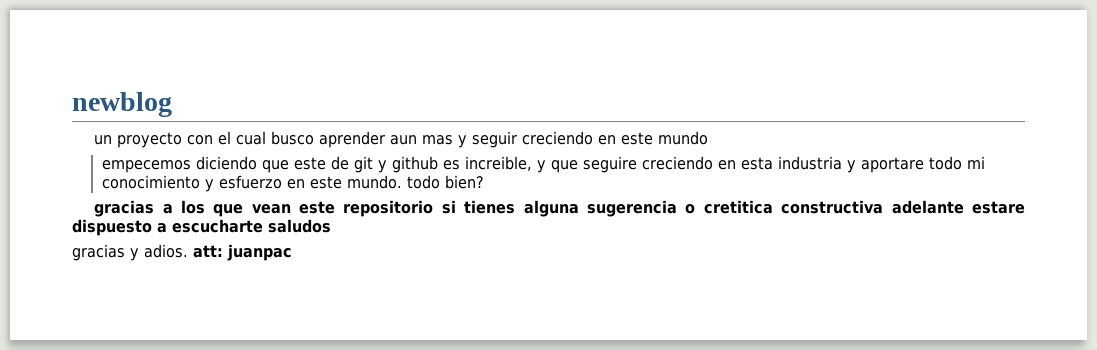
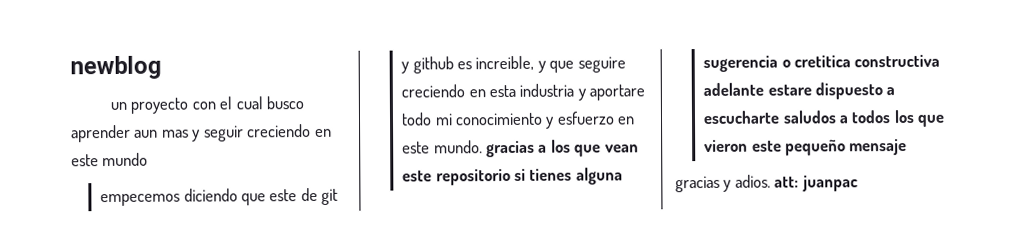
[407,175,485,189] todo bien? // -> (483, 147) none
(331, 226) none -> [838,109,946,127] [704,138,908,156] a todos los que vieron este pequeño mensaje

